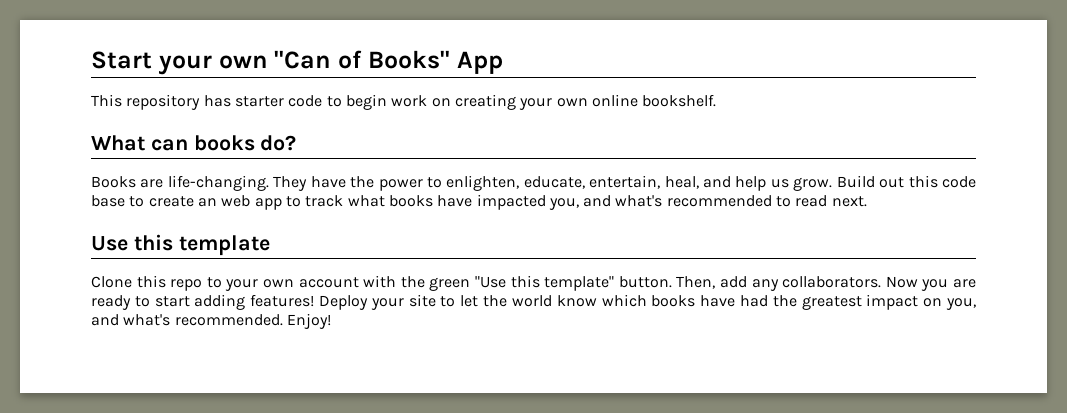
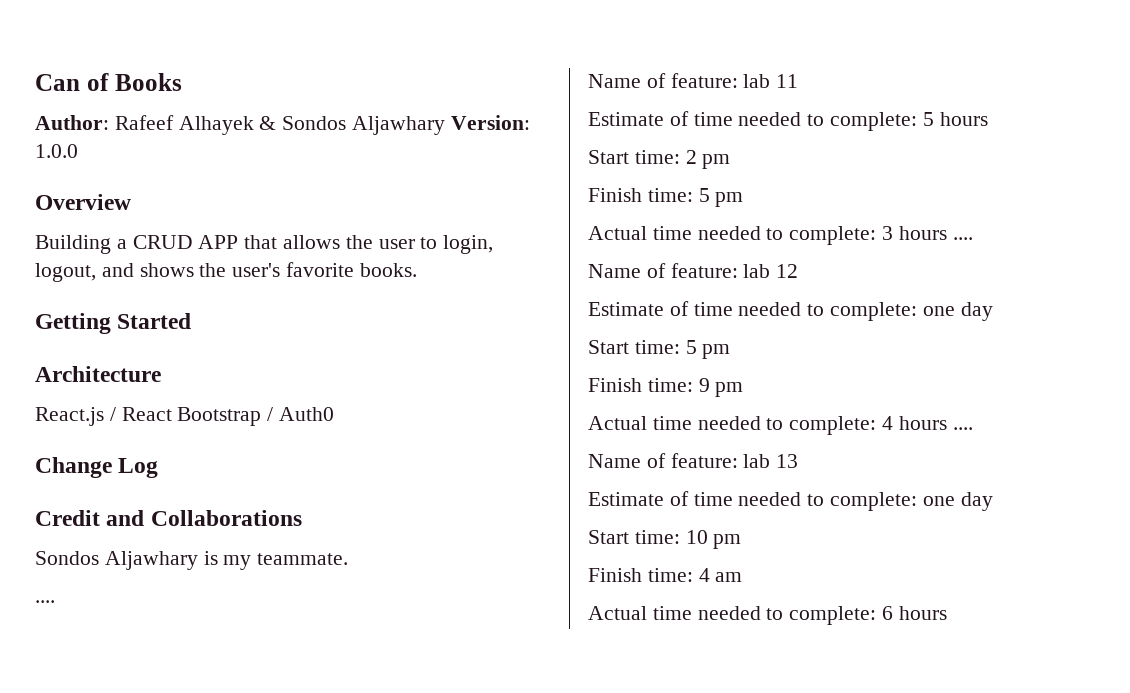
[91,50,503,75] [91,94,717,110] [91,135,297,151] [91,175,977,191] [91,194,867,210] [91,234,270,256] [91,275,977,291] [91,294,977,310] [91,313,331,329] Start your own "Can of Books" App // This repository has starter code to begin work on creating your own online bookshelf. // What can books do? // Books are life-changing. They have the power to enlighten, educate, entertain, heal, and help us grow. Build out this code base to create an web app to track what books have impacted you, and what's recommended to read next. // Use this template // Clone this repo to your own account with the green "Use this template" button. Then, add any collaborators. Now you are ready to start adding features! Deploy your site to let the world know which books have had the greatest impact on you, and what's recommended. Enjoy! -> [35,73,182,91] [35,115,530,135] [35,144,78,158] [35,194,131,210] [35,235,494,254] [35,262,417,282] [35,313,192,334] [35,366,161,382] [35,407,335,426] [35,457,159,478] [35,510,302,526] [35,551,349,570] [35,600,55,603] [588,73,799,88] [588,111,988,131] [588,150,731,169] [588,188,744,207] [588,226,973,245] [588,263,799,278] [588,301,993,321] [588,340,731,359] [588,378,744,397] [588,416,973,435] [588,453,799,468] [588,491,993,511] [588,530,742,549] [588,568,743,582] [588,606,947,625] Can of Books // Author: Rafeef Alhayek & Sondos Aljawhary Version: 1.0.0 // Overview // Building a CRUD APP that allows the user to login, logout, and shows the user's favorite books. // Getting Started // Architecture // React.js / React Bootstrap / Auth0 // Change Log // Credit and Collaborations // Sondos Aljawhary is my teammate. // .... // Name of feature: lab 11 // Estimate of time needed to complete: 5 hours // Start time: 2 pm // Finish time: 5 pm // Actual time needed to complete: 3 hours .... // Name of feature: lab 12 // Estimate of time needed to complete: one day // Start time: 5 pm // Finish time: 9 pm // Actual time needed to complete: 4 hours .... // Name of feature: lab 13 // Estimate of time needed to complete: one day // Start time: 10 pm // Finish time: 4 am // Actual time needed to complete: 6 hours

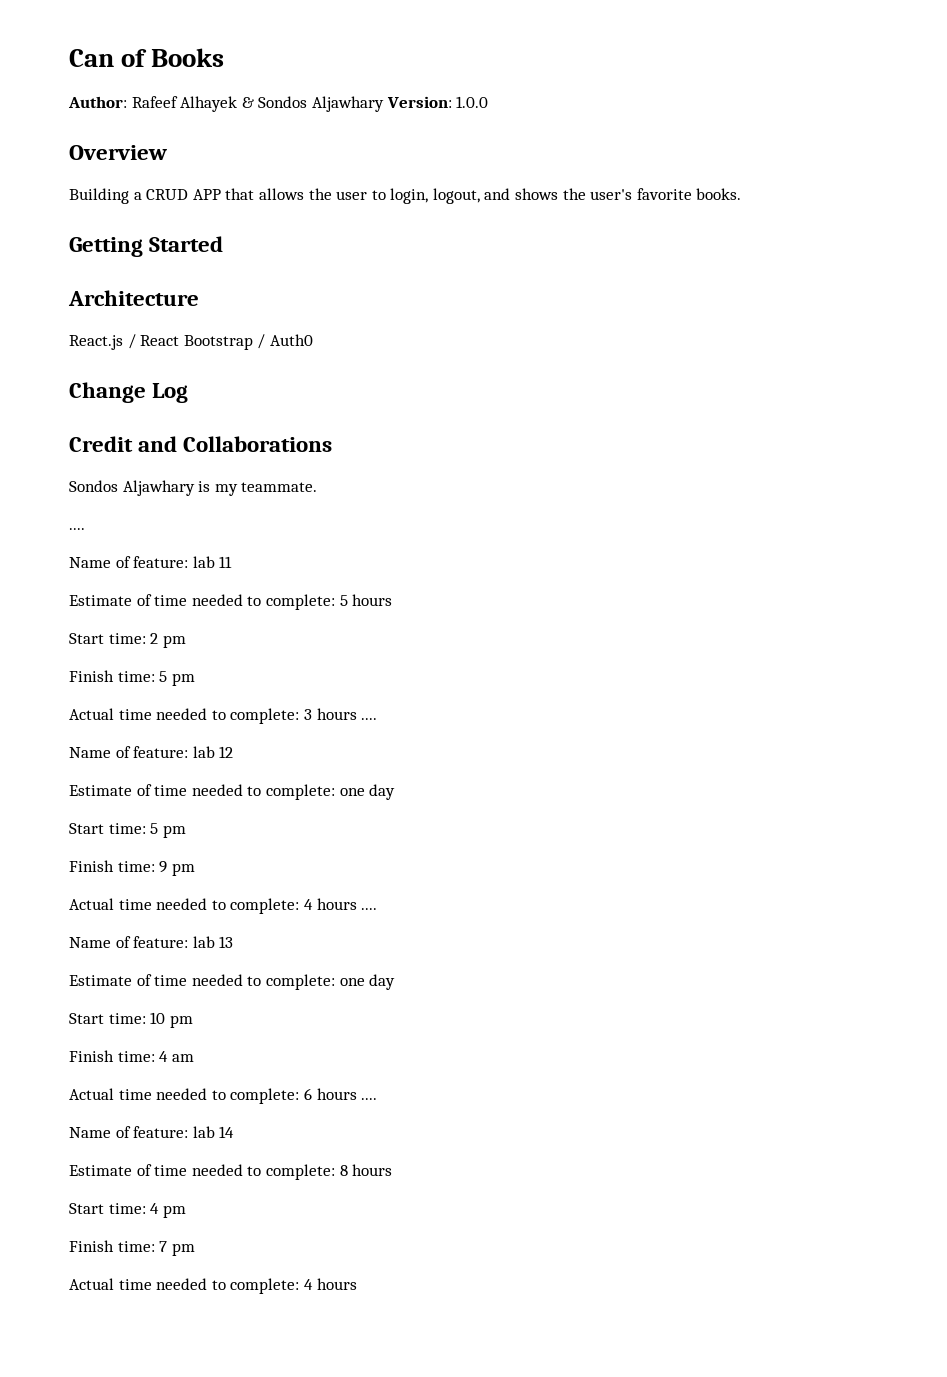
(947, 613) none -> [361,1098,378,1100] [69,1126,235,1138] [69,1164,393,1180] [69,1203,186,1218] [69,1240,195,1256] [69,1278,357,1294] .... // Name of feature: lab 14 // Estimate of time needed to complete: 8 hours // Start time: 4 pm // Finish time: 7 pm // Actual time needed to complete: 4 hours

